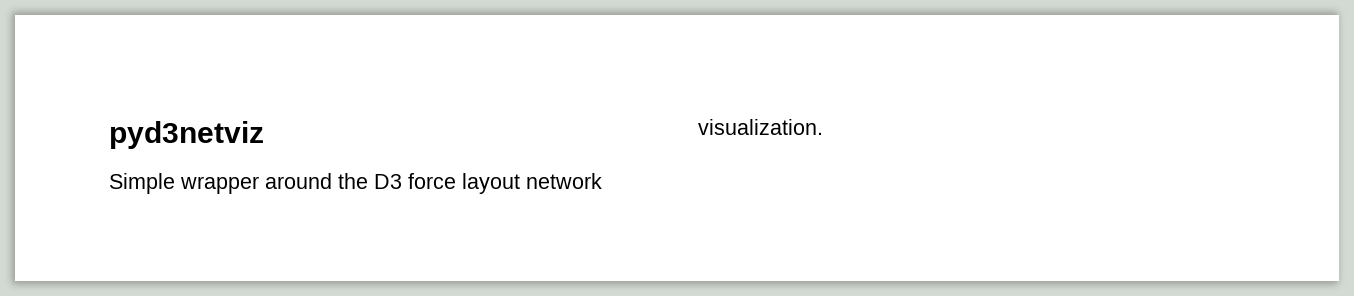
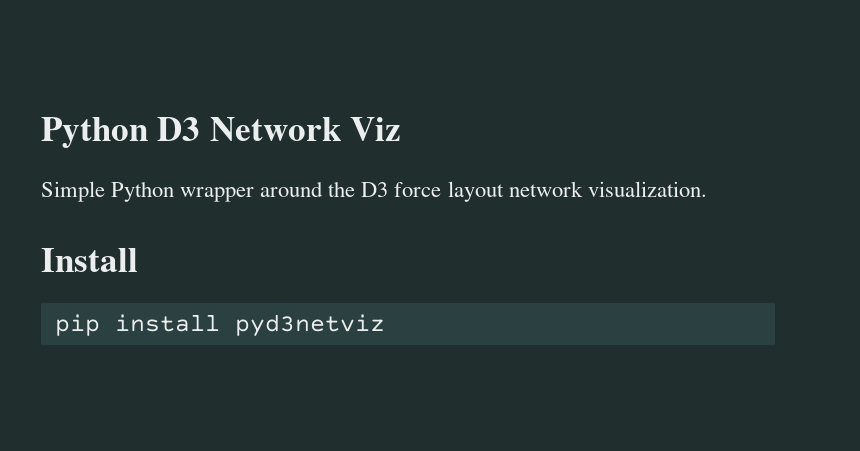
[109,121,264,149] pyd3netviz -> [41,117,402,148] Python D3 Network Viz
(175, 183) none -> [111,181,175,202] Python
(823, 127) none -> [41,248,138,272] [54,314,385,337] // Install // pip install pyd3netviz

